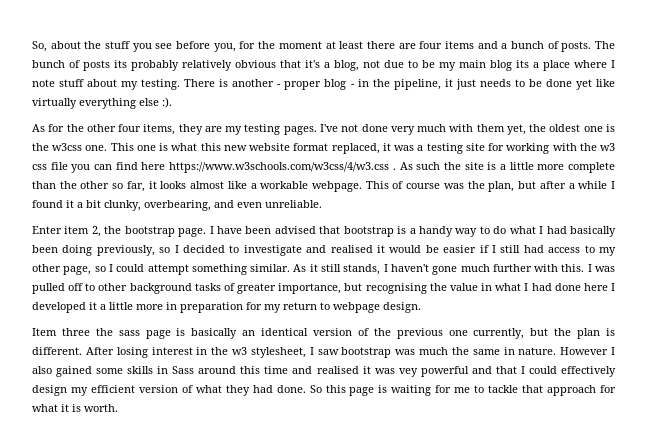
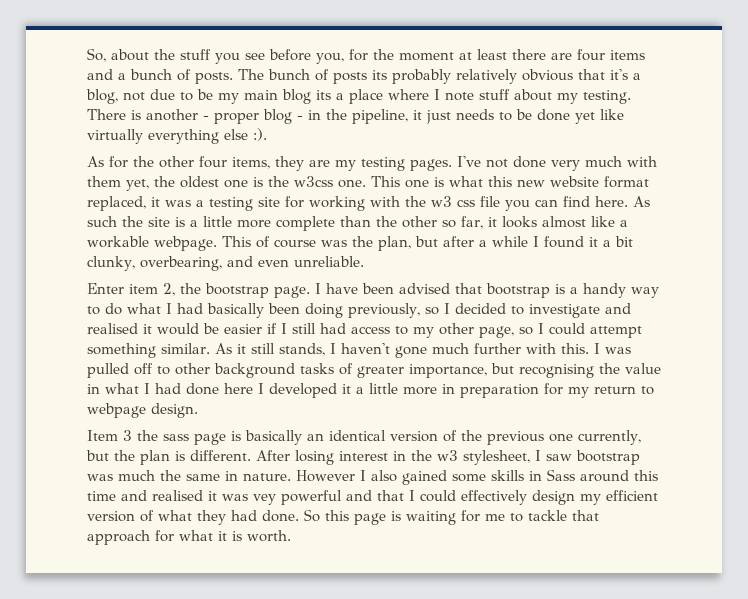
[141,162,396,173] here https://www.w3schools.com/w3css/4/w3.css . -> [595,196,628,207] here.
[61,328,90,336] three -> [123,430,132,441] 3

